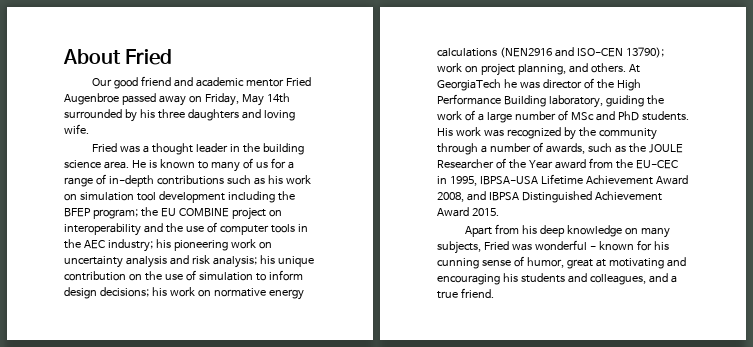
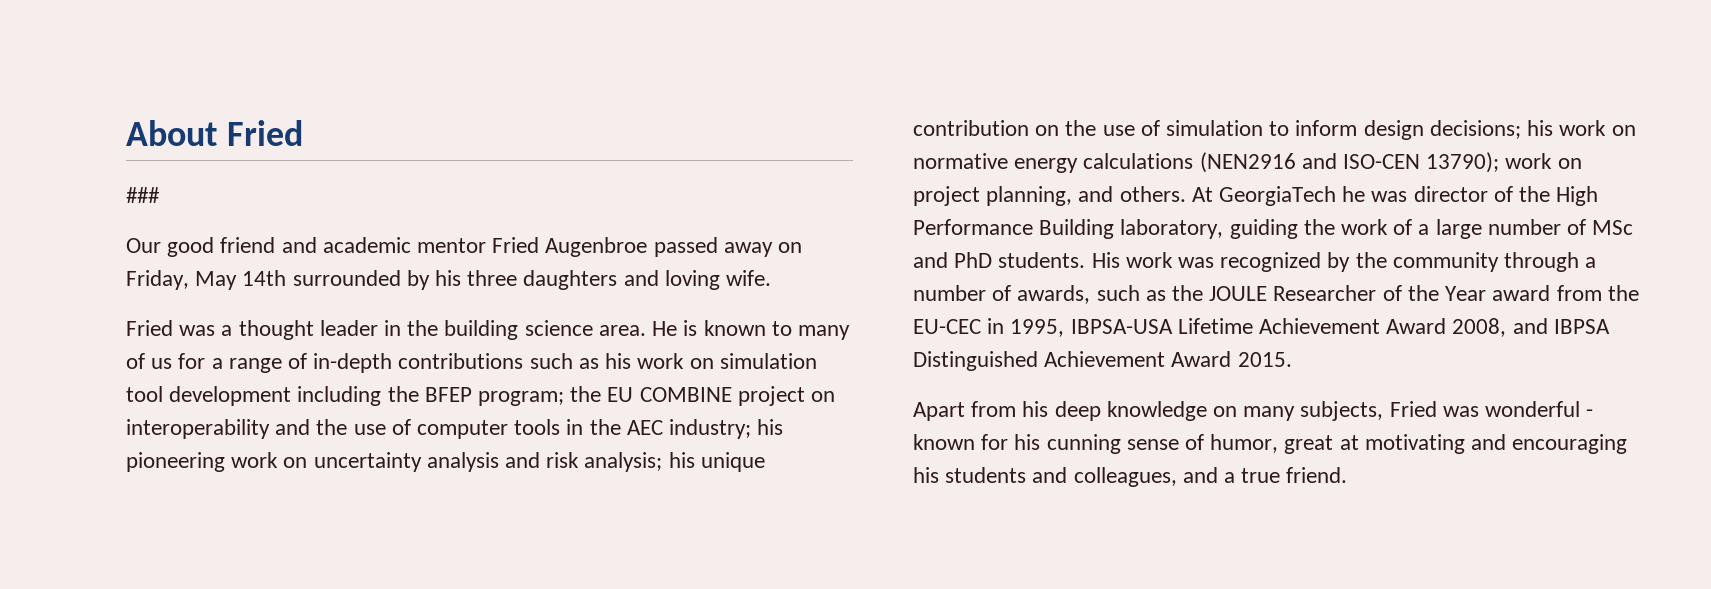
(173, 57) none -> [126,187,160,203] // ###

